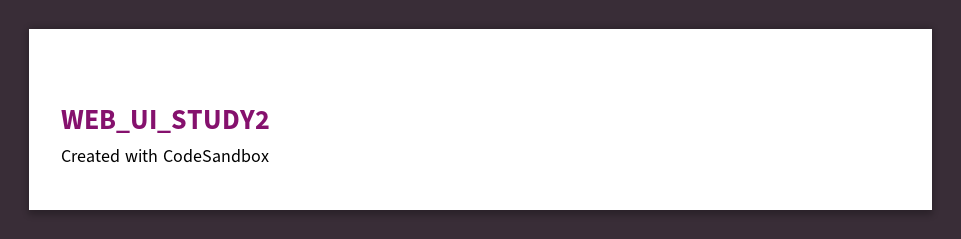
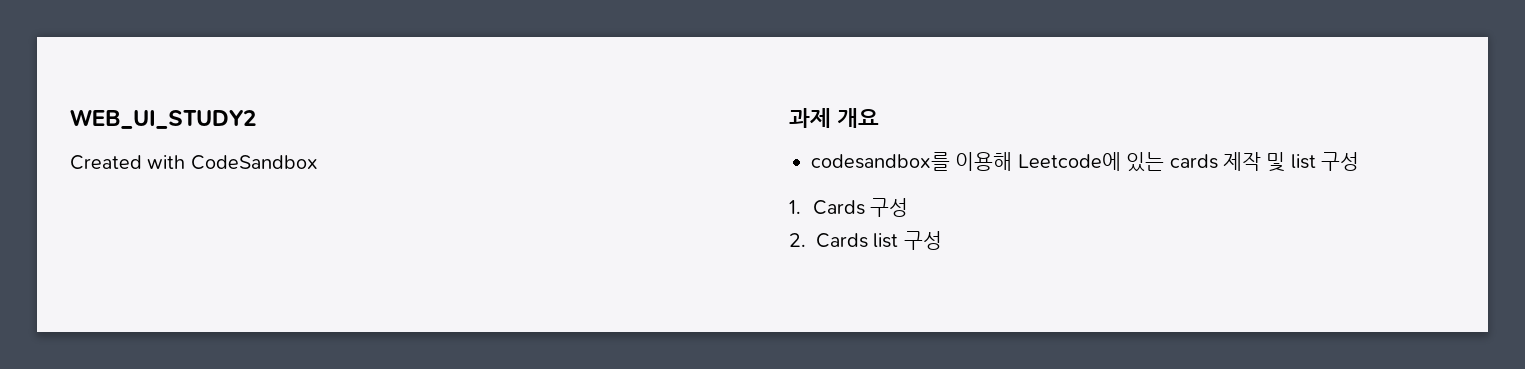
(269, 156) none -> [789,108,879,128] [811,152,1360,172] [789,198,908,217] [789,231,942,250] // 과제 개요 // codesandbox를 이용해 Leetcode에 있는 cards 제작 및 list 구성 // 1. Cards 구성 // 2. Cards list 구성

